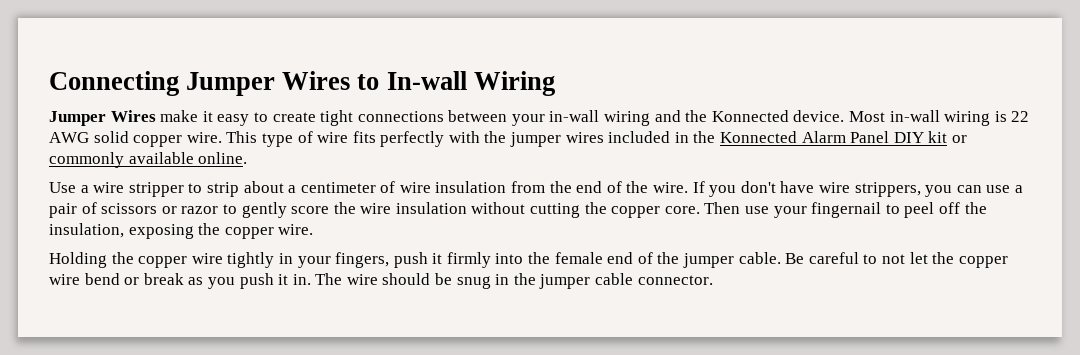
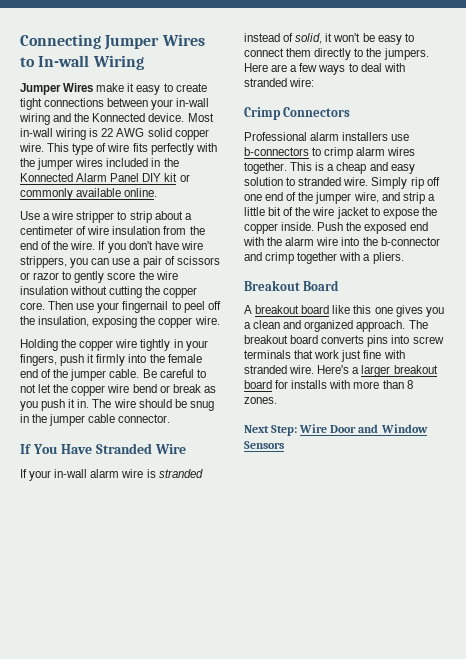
(713, 280) none -> [20,443,186,454] [20,469,203,481] [244,33,414,45] [244,48,429,60] [244,63,405,75] [244,78,315,87] [244,107,351,120] [244,132,410,141] [244,147,416,159] [244,162,415,174] [244,177,440,189] [244,192,435,204] [244,207,437,219] [244,222,428,234] [243,237,440,246] [244,252,404,264] [244,280,340,291] [244,305,444,317] [244,320,428,332] [244,335,444,347] [244,350,405,362] [244,365,438,377] [244,380,413,389] [244,397,277,404] [244,424,428,436] [244,441,284,449] // If You Have Stranded Wire // If your in-wall alarm wire is stranded instead of solid, it won't be easy to connect them directly to the jumpers. Here are a few ways to deal with stranded wire: // Crimp Connectors // Professional alarm installers use b-connectors to crimp alarm wires together. This is a cheap and easy solution to stranded wire. Simply rip off one end of the jumper wire, and strip a little bit of the wire jacket to expose the copper inside. Push the exposed end with the alarm wire into the b-connector and crimp together with a pliers. // Breakout Board // A breakout board like this one gives you a clean and organized approach. The breakout board converts pins into screw terminals that work just fine with stranded wire. Here's a larger breakout board for installs with more than 8 zones. // Next Step: Wire Door and Window Sensors

